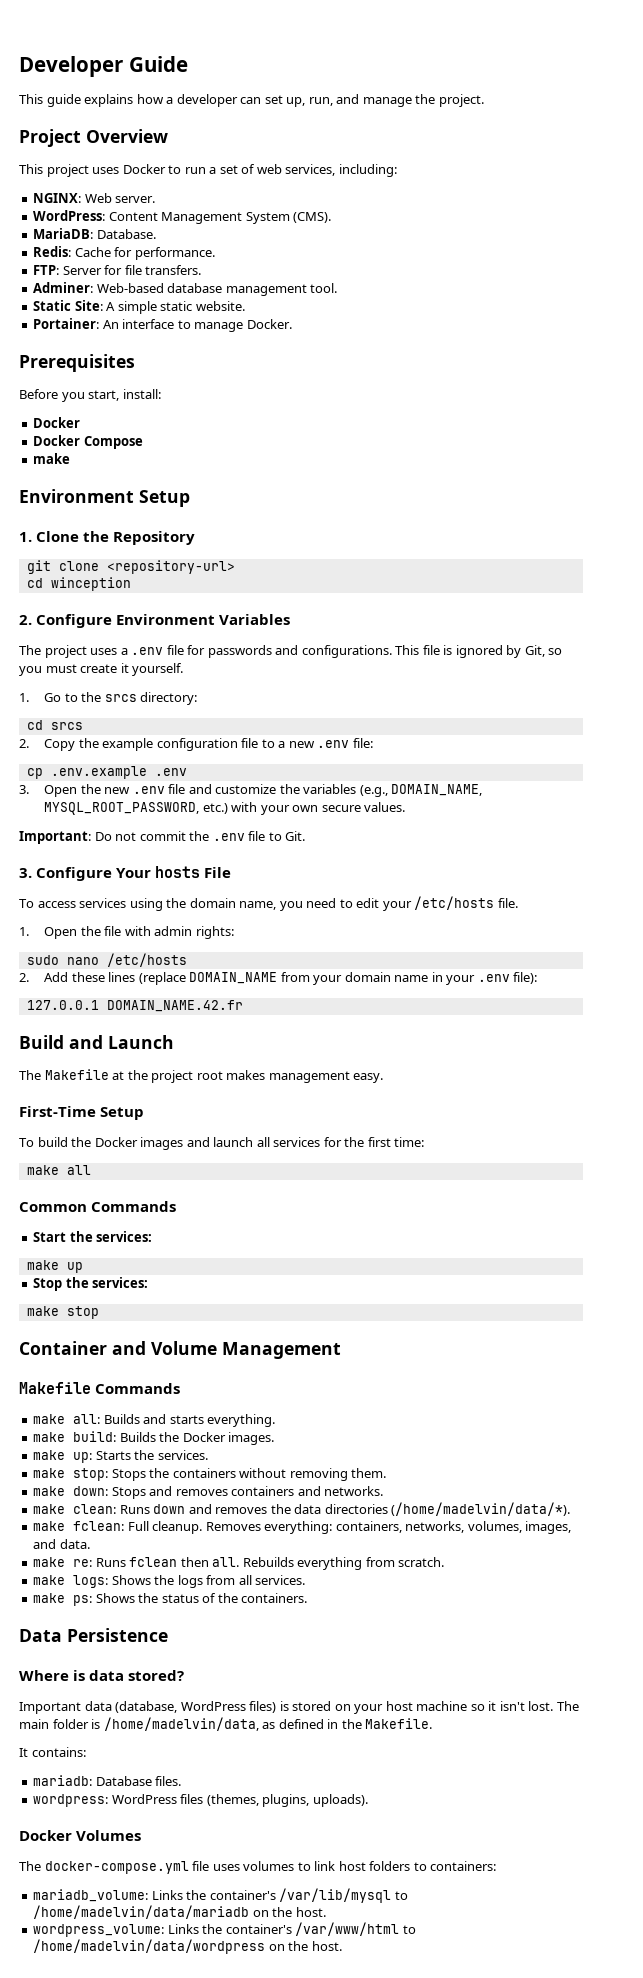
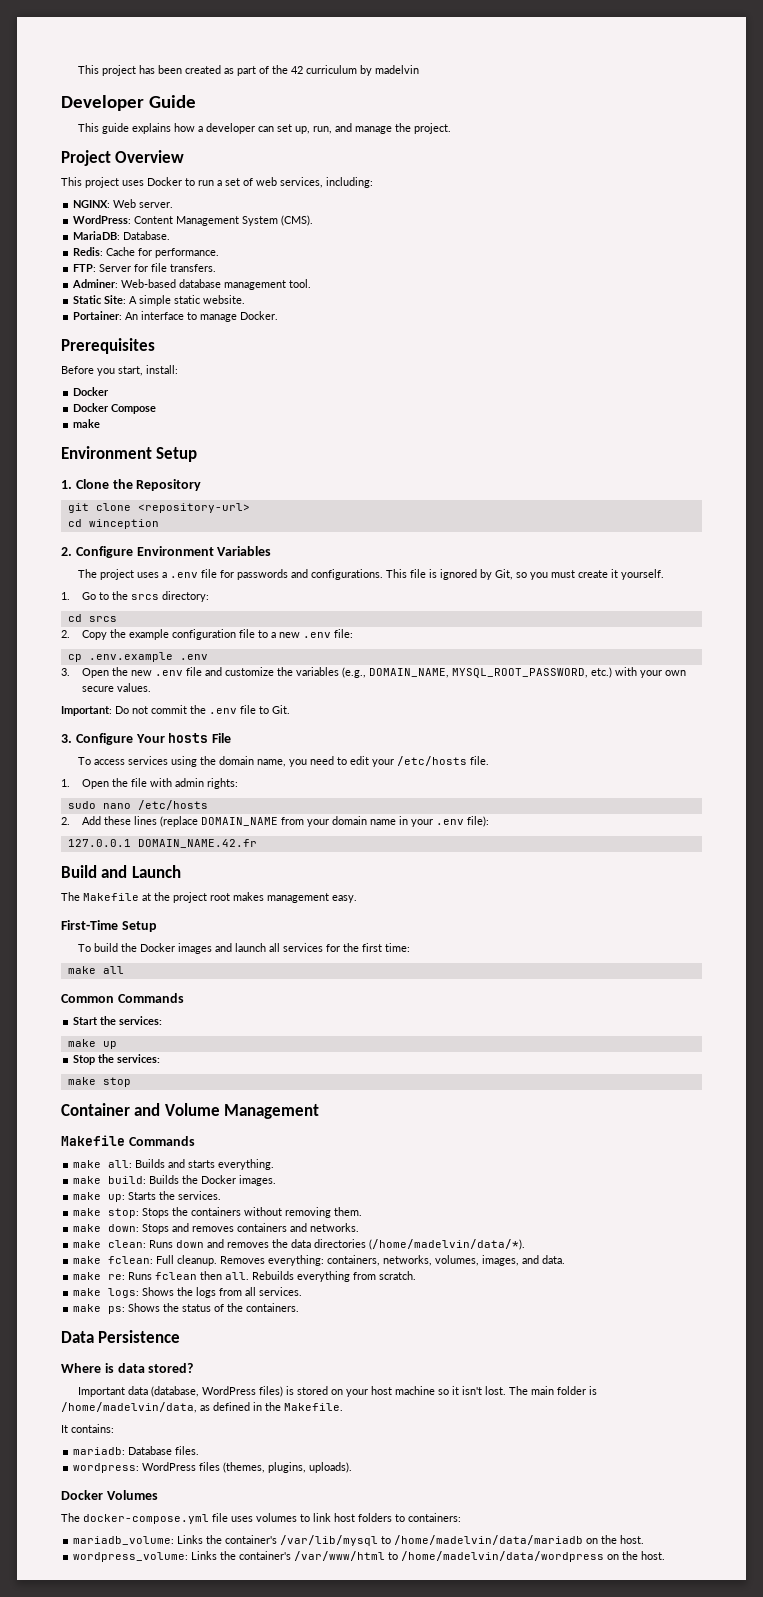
(19, 66) none -> [78,65,420,76] This project has been created as part of the 42 curriculum by madelvin //

